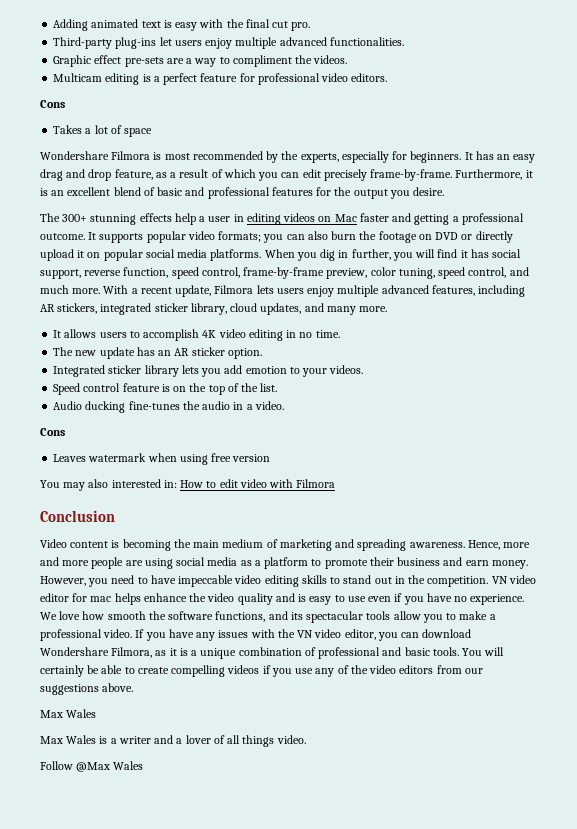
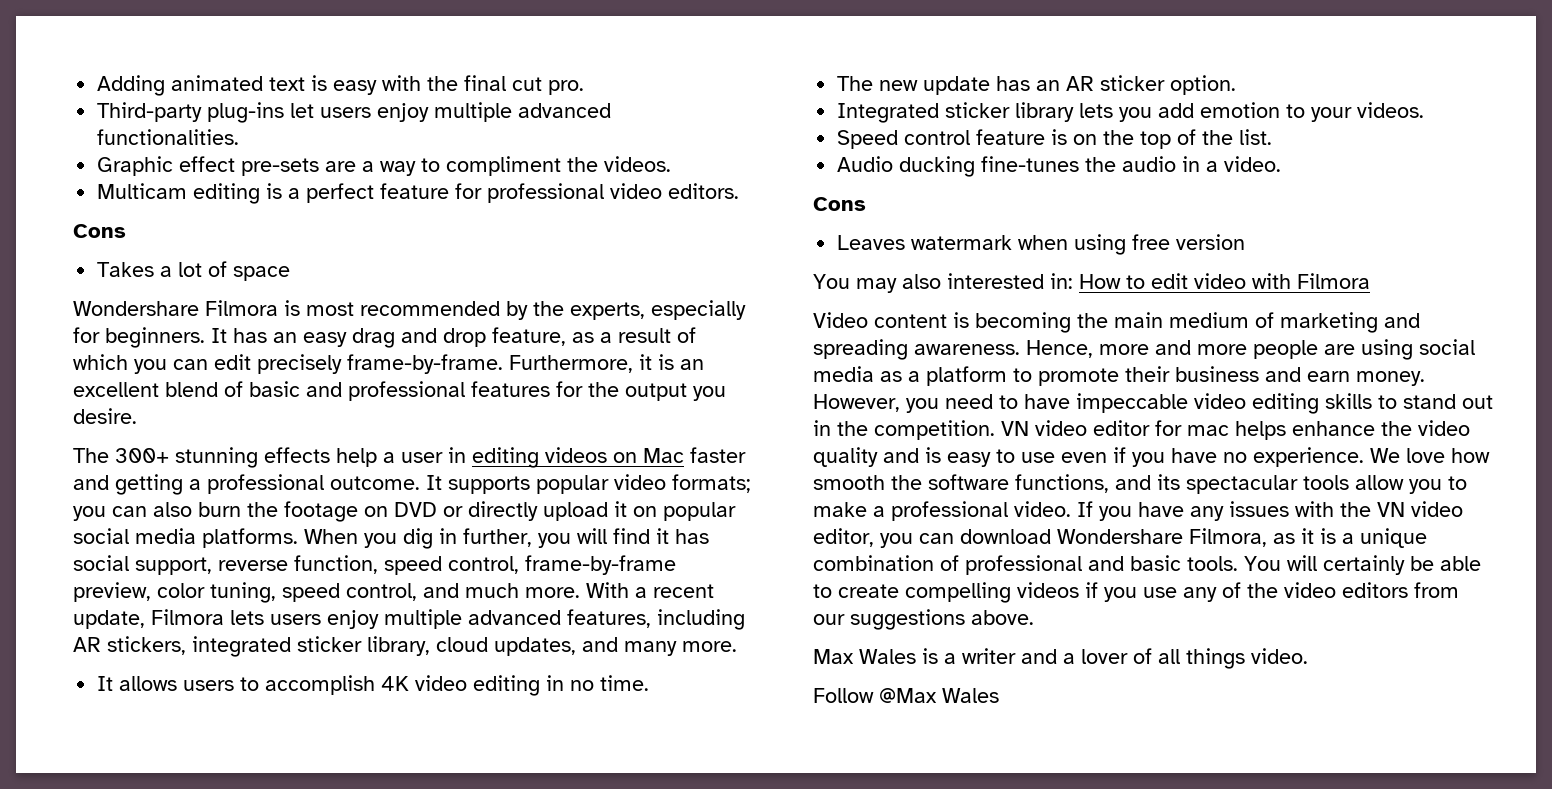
[40,510,115,522] // Conclusion -> (1370, 281) none
[40,735,97,744] // Max Wales -> (916, 656) none

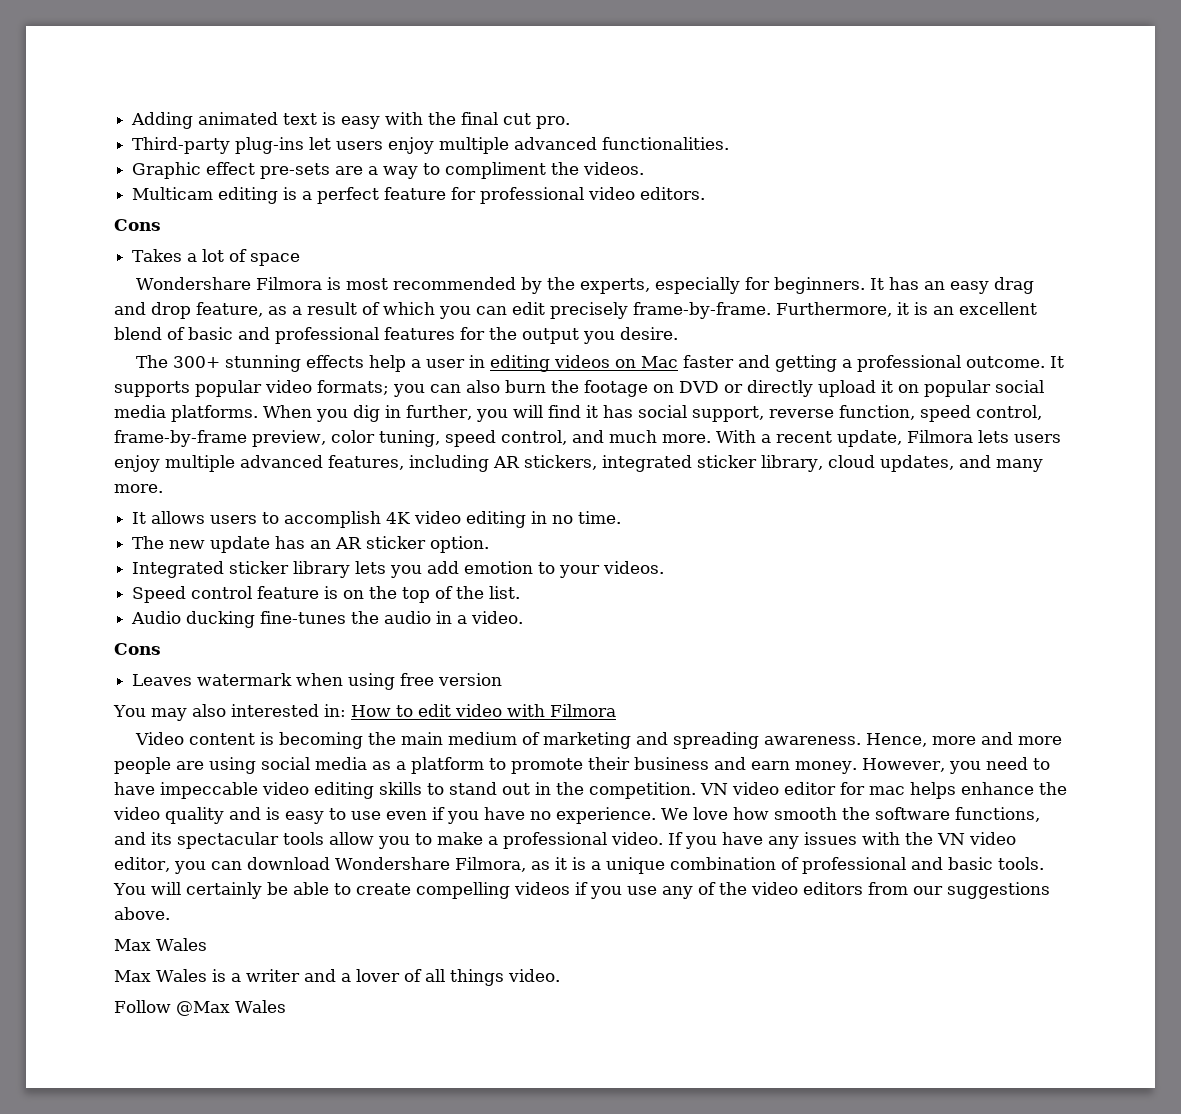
(916, 656) none -> [114,969,207,982] // Max Wales

